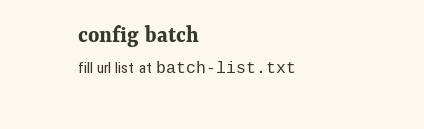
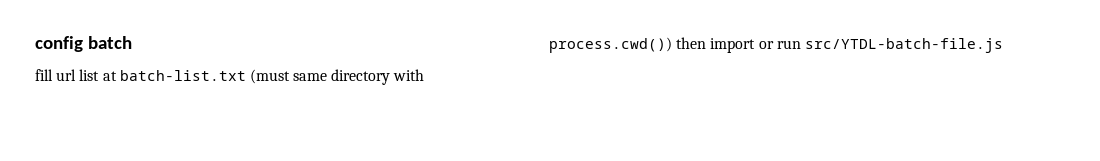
(296, 67) none -> [249,69,425,85] [549,37,1003,53] (must same directory with process.cwd()) then import or run src/YTDL-batch-file.js

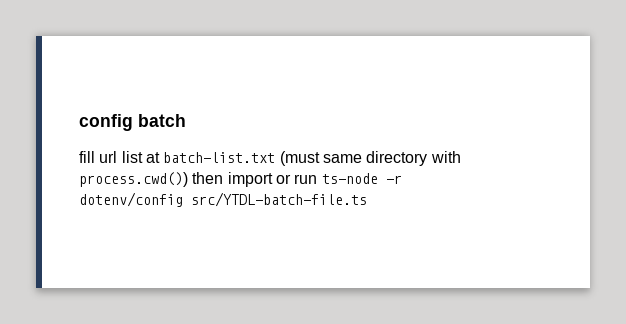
[804,38,1003,53] src/YTDL-batch-file.js -> [321,173,402,184] [79,192,367,207] ts-node -r dotenv/config src/YTDL-batch-file.ts

